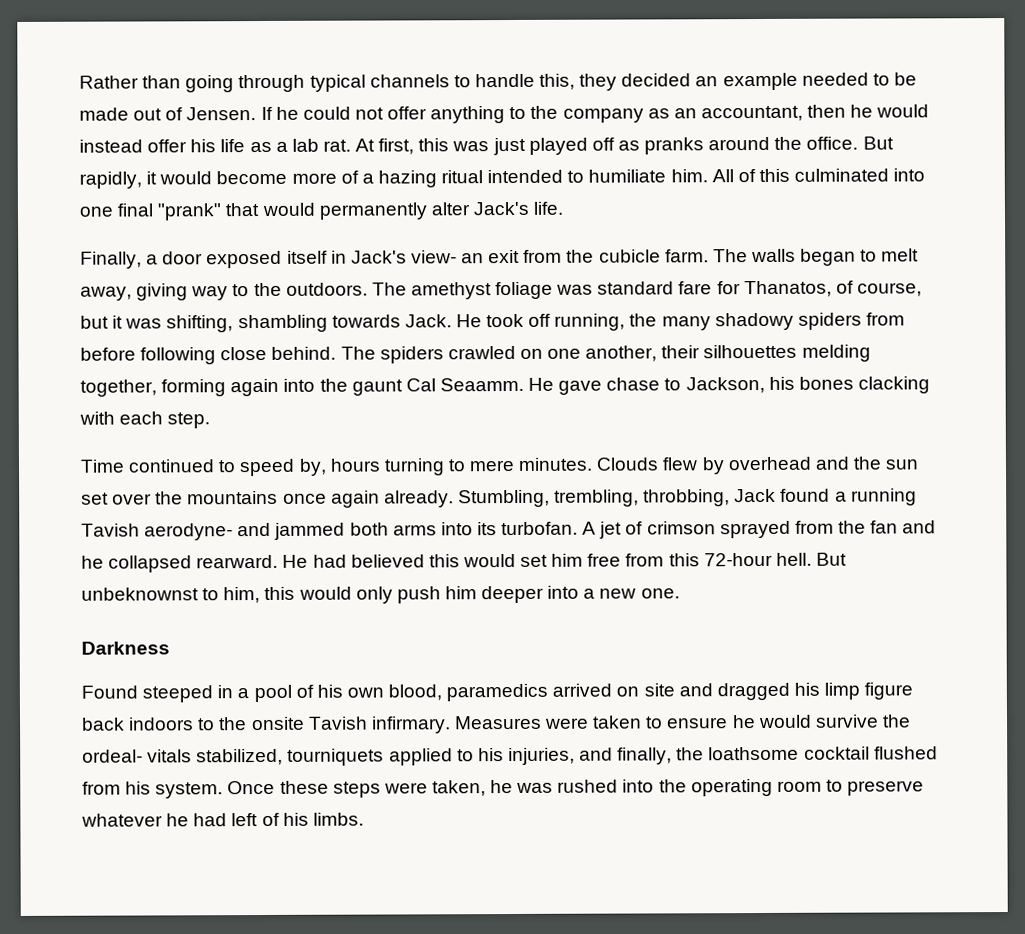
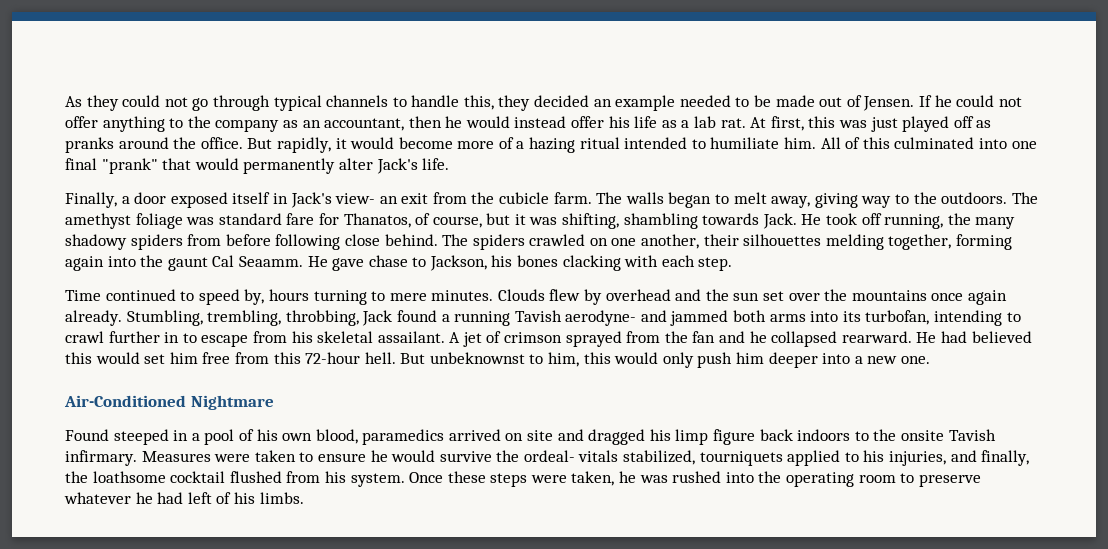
[79,75,235,93] Rather than going -> [65,95,209,111] As they could not go
[501,521,579,536] turbofan. -> [865,310,1021,326] [65,331,445,347] turbofan, intending to crawl further in to escape from his skeletal assailant.
[81,641,170,655] Darkness -> [64,395,274,410] Air-Conditioned Nightmare

